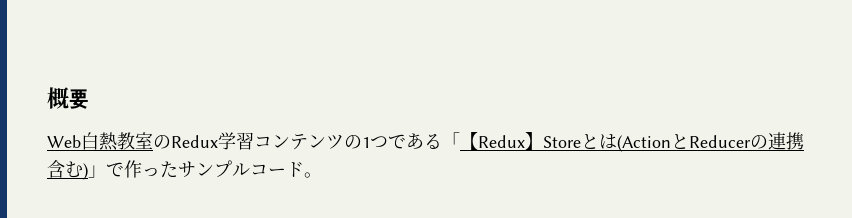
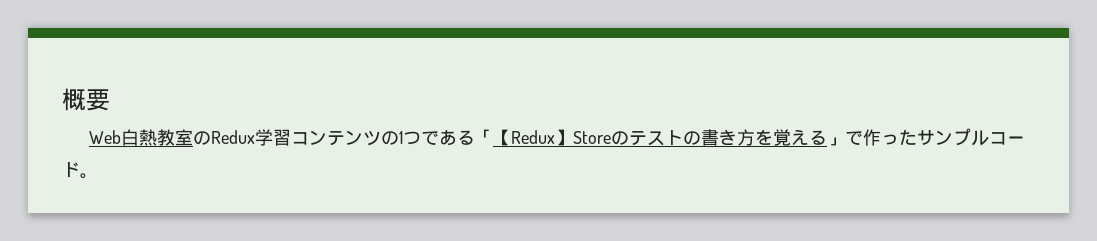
[581,132,804,152] [47,160,88,180] とは(ActionとReducerの連携含む) -> [611,129,828,146] のテストの書き方を覚える

